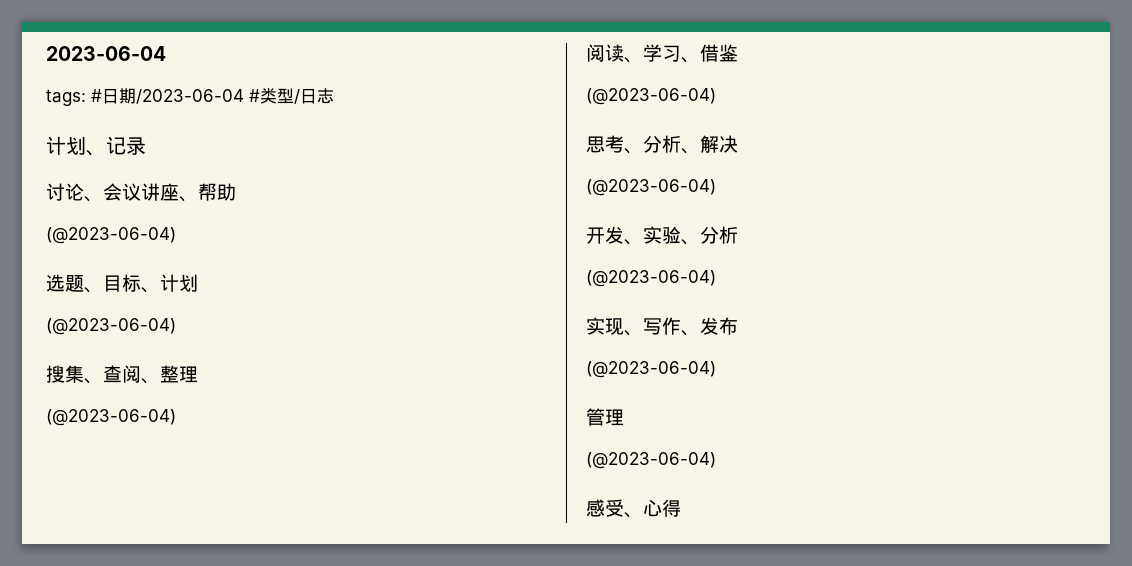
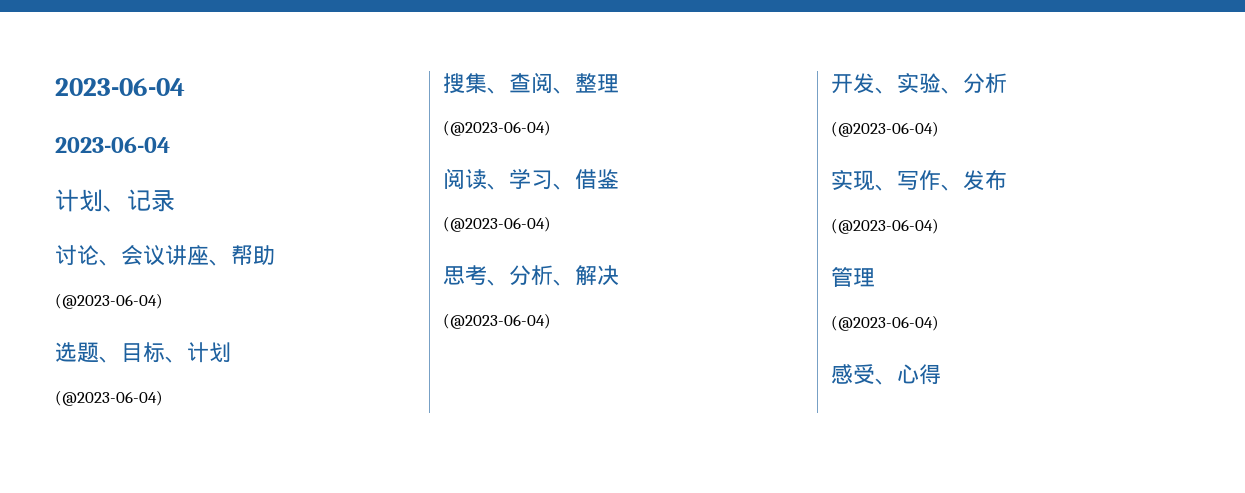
[46,46,166,61] [46,88,334,106] 2023-06-04 // tags: #日期/2023-06-04 #类型/日志 -> [55,78,185,96] [55,136,170,153] 2023-06-04 // 2023-06-04

